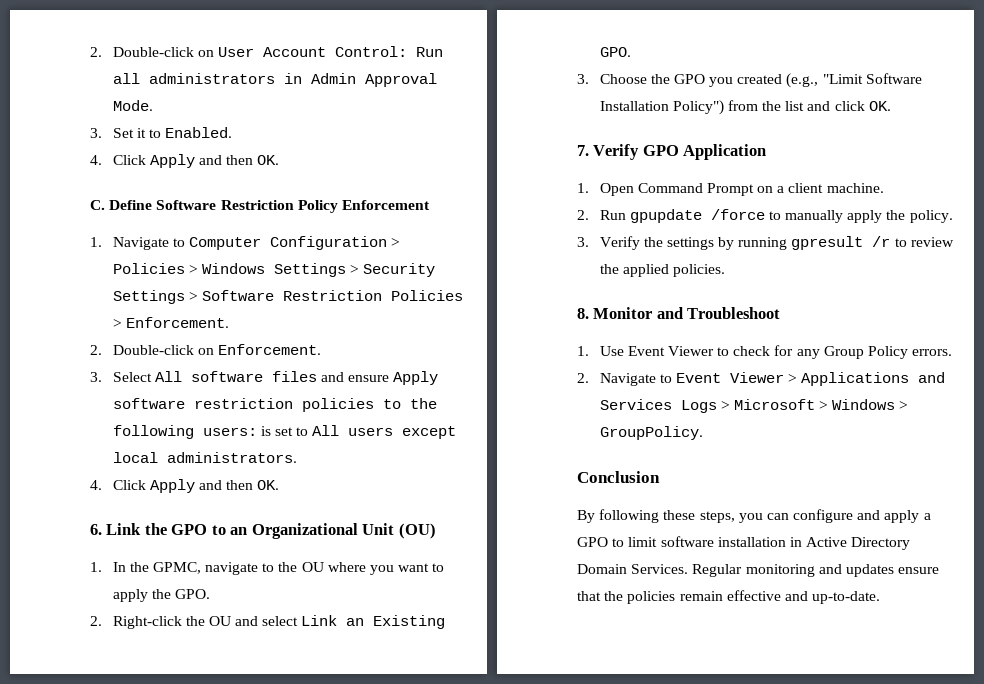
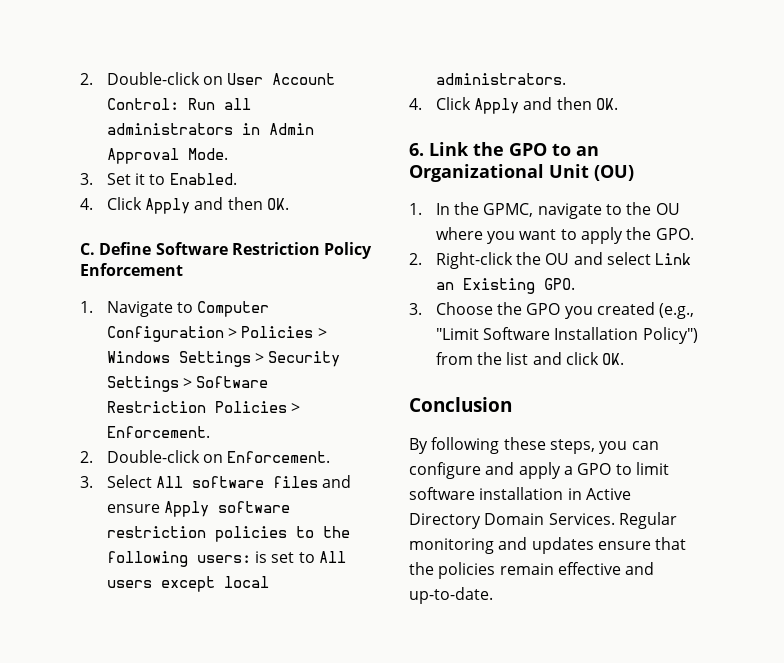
[577,144,767,160] [577,183,884,196] [577,209,953,223] [577,236,954,250] [599,264,725,277] [577,307,781,319] [577,345,953,359] [577,372,946,386] [599,399,909,413] [599,426,703,440] // 7. Verify GPO Application // 1. Open Command Prompt on a client machine. // 2. Run gpupdate /force to manually apply the policy. // 3. Verify the settings by running gpresult /r to review the applied policies. // 8. Monitor and Troubleshoot // 1. Use Event Viewer to check for any Group Policy errors. // 2. Navigate to Event Viewer > Applications and Services Logs > Microsoft > Windows > GroupPolicy. -> (625, 359) none

